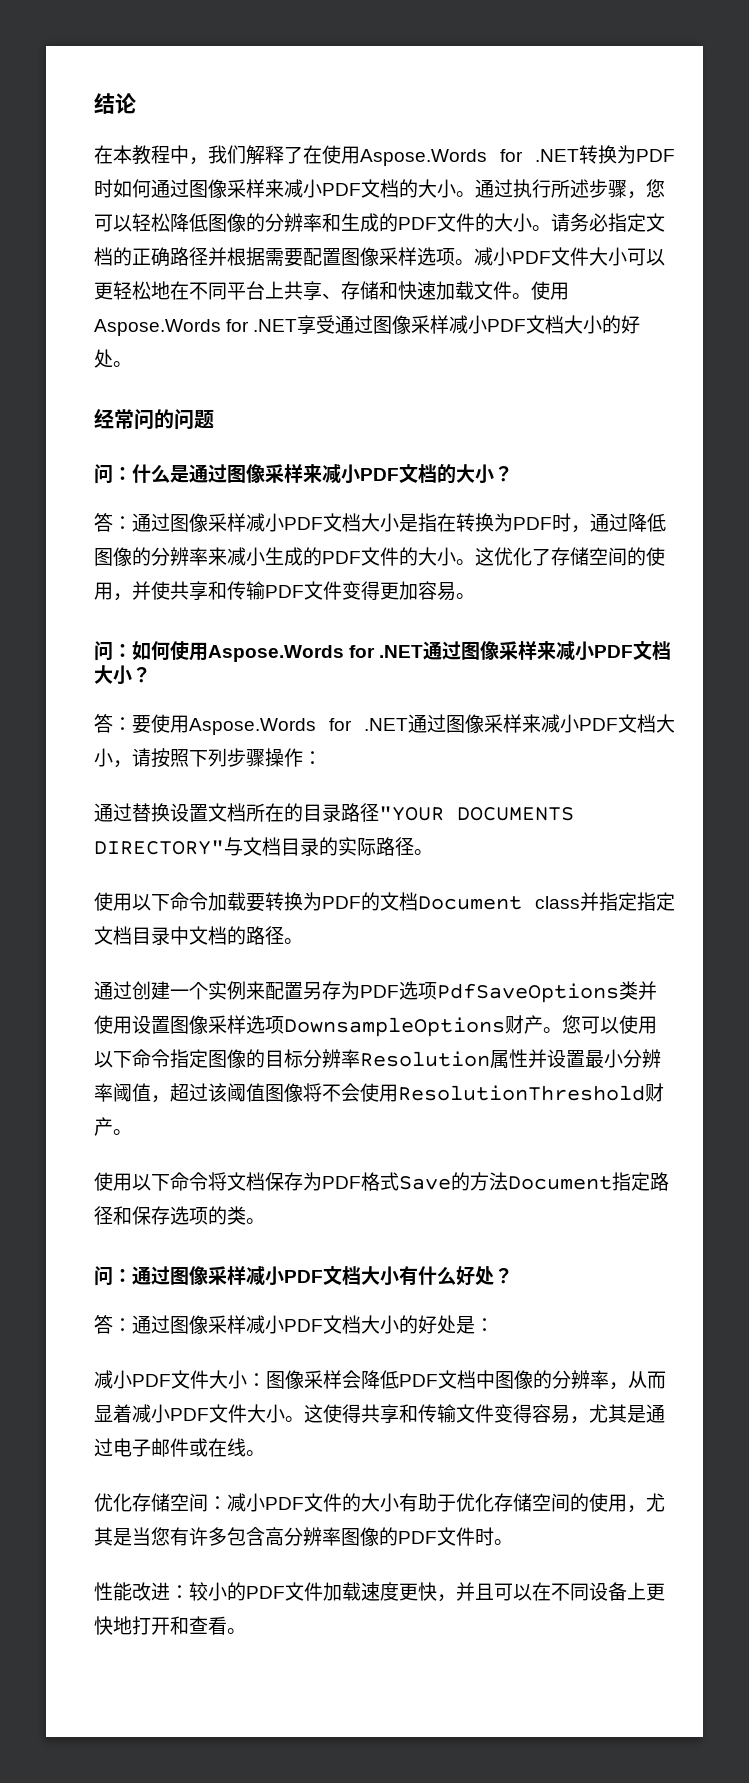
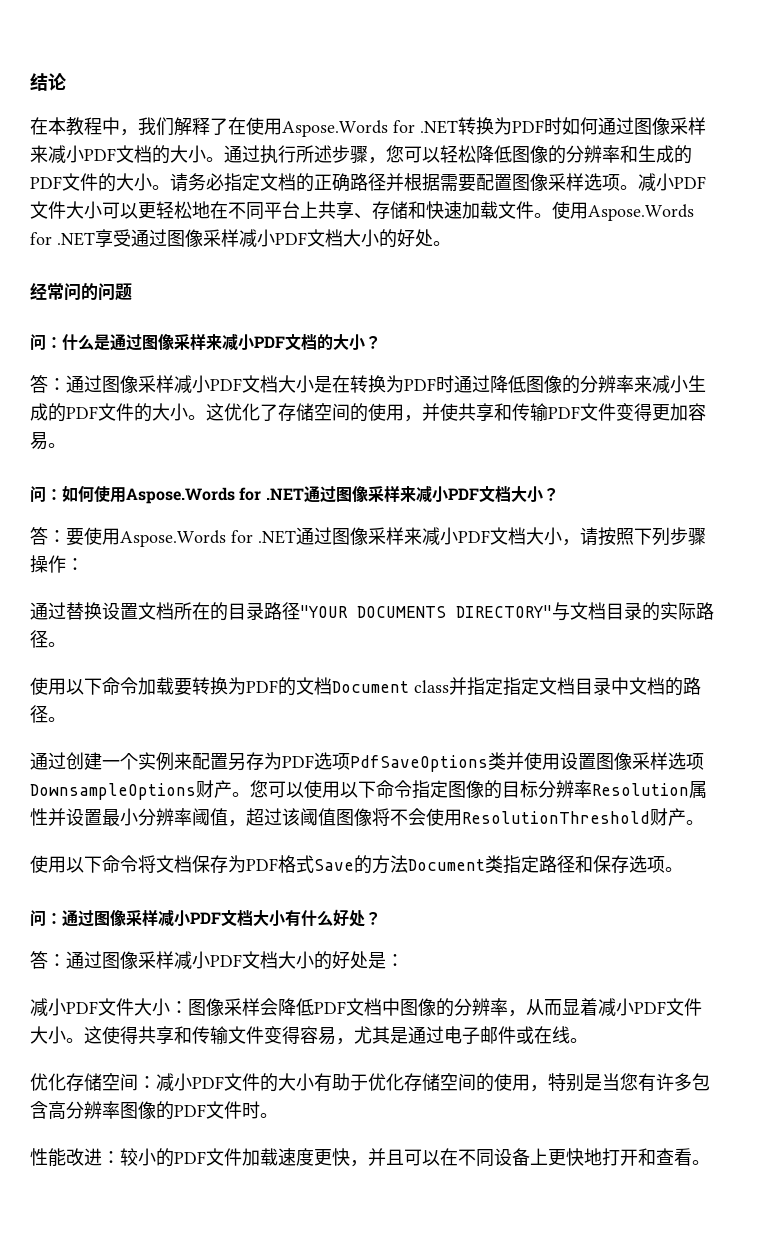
[418,513,437,532] 指 -> (332, 384) none
[571,525,590,533] ， -> (454, 384) none
(612, 1183) none -> [485,855,503,873] 类
[208,1206,246,1225] 的类 -> (665, 864) none
[646,1493,665,1512] [94,1527,113,1546] 尤其 -> [548,1073,584,1092] 特别

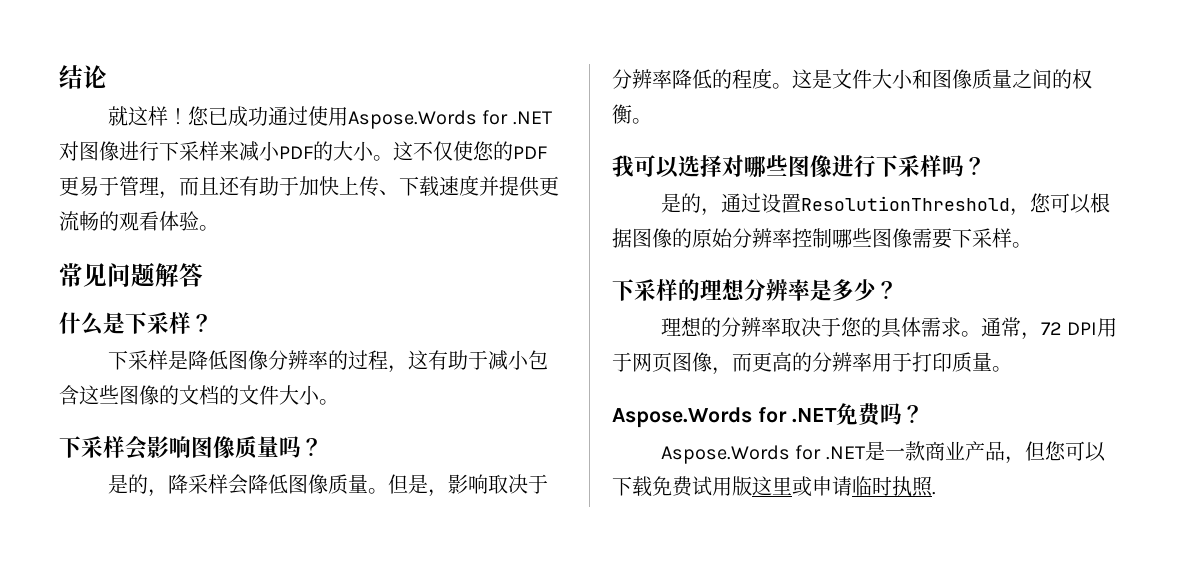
[30,117,706,137] [30,145,692,164] [30,173,706,192] [30,201,694,221] [30,229,451,248] [30,283,132,301] [30,333,381,351] [30,375,706,394] [30,403,706,422] [30,432,66,450] [30,485,559,504] [30,527,706,547] [30,555,84,573] [30,602,714,621] [30,630,66,648] [30,677,701,696] [30,705,66,723] [30,752,704,772] [30,780,707,800] [30,808,704,827] [30,855,683,874] [30,909,381,927] [30,951,404,970] [30,998,702,1017] [30,1026,588,1045] [30,1073,710,1092] [30,1101,278,1120] [30,1148,710,1167] 在本教程中，我们解释了在使用Aspose.Words for .NET转换为PDF时如何通过图像采样来减小PDF文档的大小。通过执行所述步骤，您可以轻松降低图像的分辨率和生成的PDF文件的大小。请务必指定文档的正确路径并根据需要配置图像采样选项。减小PDF文件大小可以更轻松地在不同平台上共享、存储和快速加载文件。使用Aspose.Words for .NET享受通过图像采样减小PDF文档大小的好处。 // 经常问的问题 // 问：什么是通过图像采样来减小PDF文档的大小？ // 答：通过图像采样减小PDF文档大小是在转换为PDF时通过降低图像的分辨率来减小生成的PDF文件的大小。这优化了存储空间的使用，并使共享和传输PDF文件变得更加容易。 // 问：如何使用Aspose.Words for .NET通过图像采样来减小PDF文档大小？ // 答：要使用Aspose.Words for .NET通过图像采样来减小PDF文档大小，请按照下列步骤操作： // 通过替换设置文档所在的目录路径"YOUR DOCUMENTS DIRECTORY"与文档目录的实际路径。 // 使用以下命令加载要转换为PDF的文档Document class并指定指定文档目录中文档的路径。 // 通过创建一个实例来配置另存为PDF选项PdfSaveOptions类并使用设置图像采样选项DownsampleOptions财产。您可以使用以下命令指定图像的目标分辨率Resolution属性并设置最小分辨率阈值，超过该阈值图像将不会使用ResolutionThreshold财产。 // 使用以下命令将文档保存为PDF格式Save的方法Document类指定路径和保存选项。 // 问：通过图像采样减小PDF文档大小有什么好处？ // 答：通过图像采样减小PDF文档大小的好处是： // 减小PDF文件大小：图像采样会降低PDF文档中图像的分辨率，从而显着减小PDF文件大小。这使得共享和传输文件变得容易，尤其是通过电子邮件或在线。 // 优化存储空间：减小PDF文件的大小有助于优化存储空间的使用，特别是当您有许多包含高分辨率图像的PDF文件时。 // 性能改进：较小的PDF文件加载速度更快，并且可以在不同设备上更快地打开和查看。 -> [107,106,552,129] [59,141,547,161] [59,175,559,199] [59,211,219,231] [59,262,203,287] [59,312,213,336] [107,350,548,373] [59,385,339,405] [59,436,323,460] [107,474,548,497] [612,68,1092,89] [612,104,652,124] [612,155,986,178] [660,193,1110,216] [612,228,1032,249] [612,279,898,301] [660,317,1118,340] [612,352,1012,375] [612,403,924,428] [660,441,1106,464] [612,476,936,497] 就这样！您已成功通过使用Aspose.Words for .NET对图像进行下采样来减小PDF的大小。这不仅使您的PDF更易于管理，而且还有助于加快上传、下载速度并提供更流畅的观看体验。 // 常见问题解答 // 什么是下采样？ // 下采样是降低图像分辨率的过程，这有助于减小包含这些图像的文档的文件大小。 // 下采样会影响图像质量吗？ // 是的，降采样会降低图像质量。但是，影响取决于分辨率降低的程度。这是文件大小和图像质量之间的权衡。 // 我可以选择对哪些图像进行下采样吗？ // 是的，通过设置ResolutionThreshold，您可以根据图像的原始分辨率控制哪些图像需要下采样。 // 下采样的理想分辨率是多少？ // 理想的分辨率取决于您的具体需求。通常，72 DPI用于网页图像，而更高的分辨率用于打印质量。 // Aspose.Words for .NET免费吗？ // Aspose.Words for .NET是一款商业产品，但您可以下载免费试用版这里或申请临时执照.

